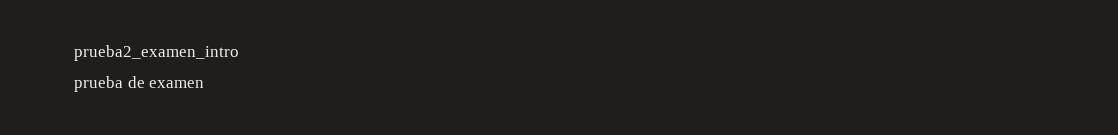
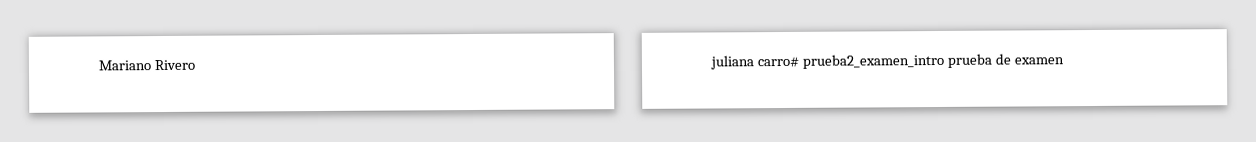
(74, 53) none -> [98,59,195,71] [710,55,799,70] Mariano Rivero // juliana carro#
(239, 53) // -> (944, 61) none

